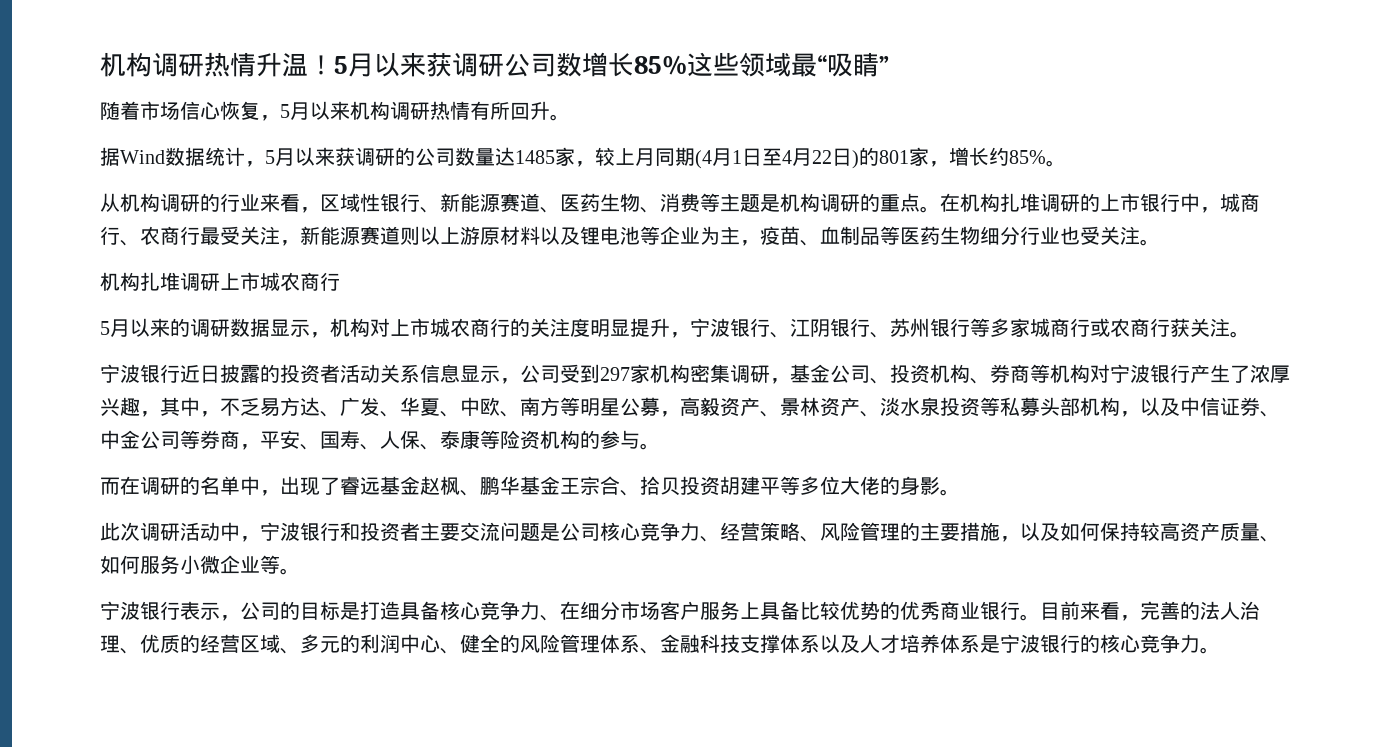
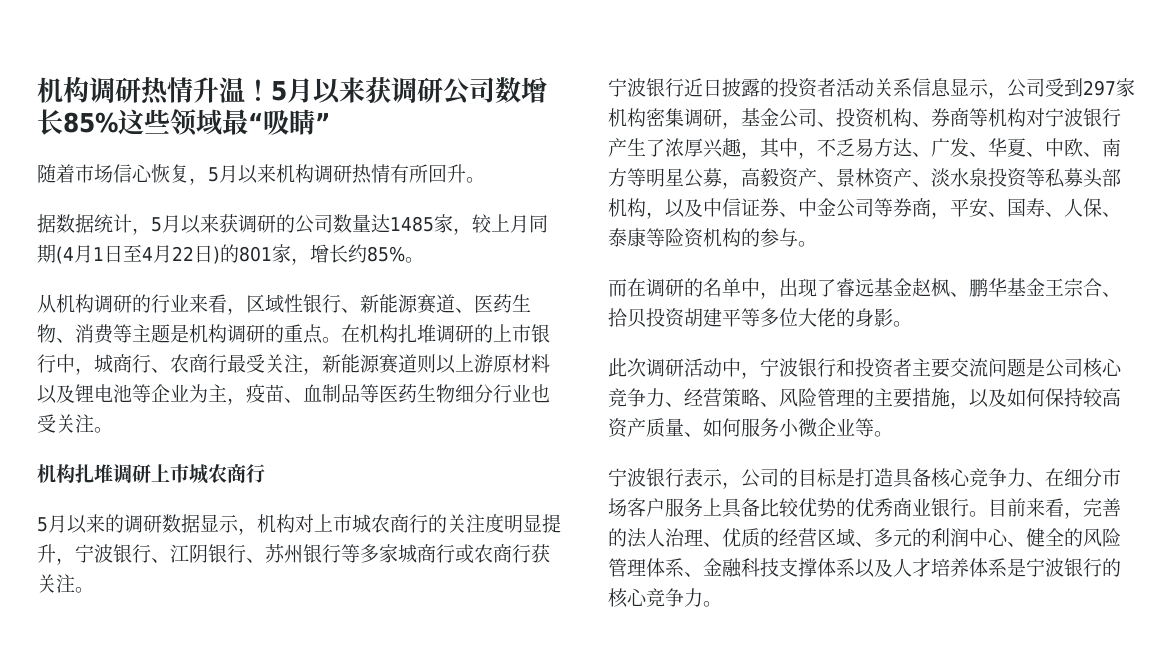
[120,150,165,164] Wind -> (56, 223) none

